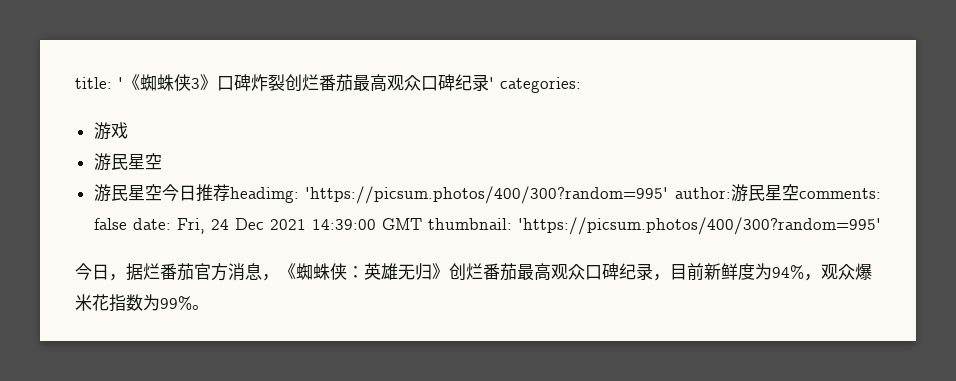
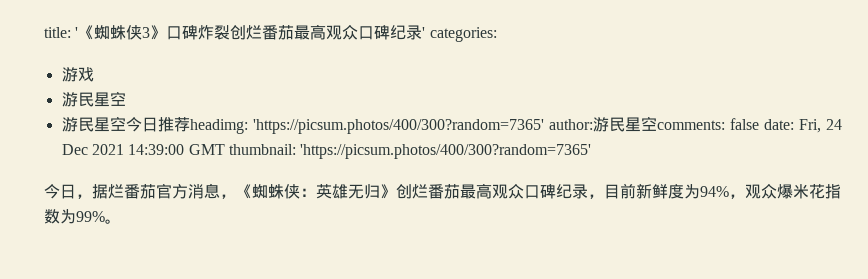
[305,186,669,204] 'https://picsum.photos/400/300?random=995' -> [252,119,544,134] 'https://picsum.photos/400/300?random=7365'
[517,217,881,235] 'https://picsum.photos/400/300?random=995' -> [300,144,592,159] 'https://picsum.photos/400/300?random=7365'

